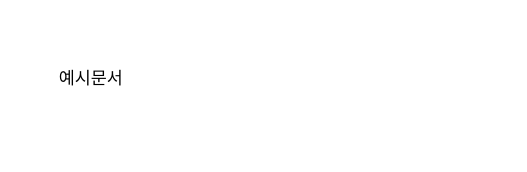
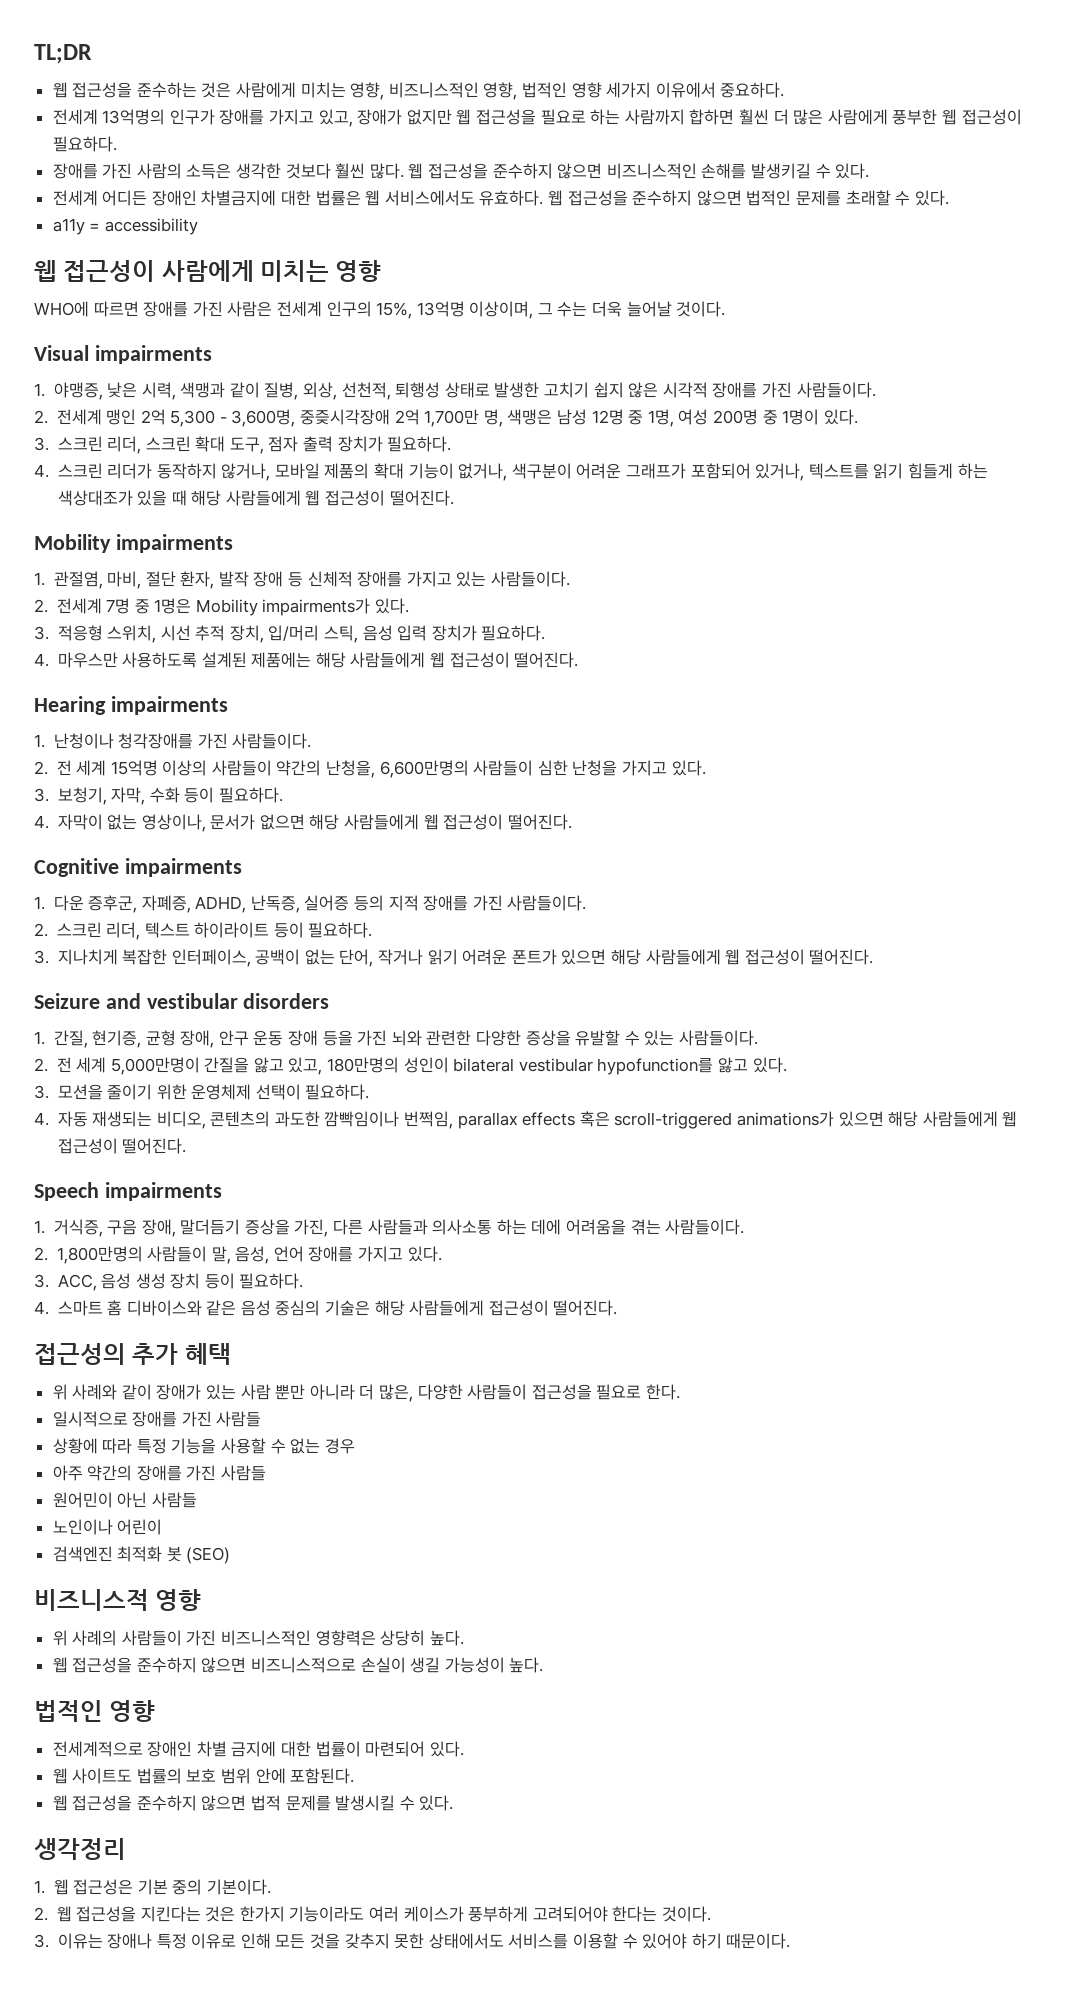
[59,69,123,86] 예시문서 -> [34,44,92,64] [52,82,785,100] [52,109,1022,127] [52,136,117,152] [52,163,870,179] [52,190,949,206] [52,218,198,235] [34,260,382,282] [34,301,726,319] [34,345,212,364] [34,382,876,400] [34,409,858,427] [34,436,452,454] [34,463,988,481] [57,490,454,506] [34,534,233,553] [34,571,570,589] [34,598,410,616] [34,625,546,643] [34,652,579,668] [34,696,228,715] [34,733,312,749] [34,760,706,778] [34,787,283,805] [34,814,572,832] [34,858,242,877] [34,895,587,913] [34,922,373,940] [34,949,874,967] [34,993,330,1009] [34,1030,758,1048] [34,1057,787,1075] [34,1084,370,1100] [34,1111,1018,1129] [57,1138,187,1154] [34,1182,222,1201] [34,1219,745,1237] [34,1246,442,1264] [34,1273,304,1291] [34,1300,618,1316] [34,1343,231,1365] [52,1384,680,1402] [52,1411,262,1427] [52,1438,355,1454] [52,1465,267,1481] [52,1492,197,1508] [52,1519,163,1535] [52,1546,231,1564] [34,1589,202,1611] [52,1630,464,1646] [52,1657,544,1673] [34,1700,156,1722] [52,1741,464,1757] [52,1768,355,1784] [52,1795,454,1811] [34,1838,126,1860] [34,1879,271,1895] [34,1906,711,1922] [34,1933,791,1949] TL;DR // 웹 접근성을 준수하는 것은 사람에게 미치는 영향, 비즈니스적인 영향, 법적인 영향 세가지 이유에서 중요하다. // 전세계 13억명의 인구가 장애를 가지고 있고, 장애가 없지만 웹 접근성을 필요로 하는 사람까지 합하면 훨씬 더 많은 사람에게 풍부한 웹 접근성이 필요하다. // 장애를 가진 사람의 소득은 생각한 것보다 훨씬 많다. 웹 접근성을 준수하지 않으면 비즈니스적인 손해를 발생키길 수 있다. // 전세계 어디든 장애인 차별금지에 대한 법률은 웹 서비스에서도 유효하다. 웹 접근성을 준수하지 않으면 법적인 문제를 초래할 수 있다. // a11y = accessibility // 웹 접근성이 사람에게 미치는 영향 // WHO에 따르면 장애를 가진 사람은 전세계 인구의 15%, 13억명 이상이며, 그 수는 더욱 늘어날 것이다. // Visual impairments // 1. 야맹증, 낮은 시력, 색맹과 같이 질병, 외상, 선천적, 퇴행성 상태로 발생한 고치기 쉽지 않은 시각적 장애를 가진 사람들이다. // 2. 전세계 맹인 2억 5,300 - 3,600명, 중즞시각장애 2억 1,700만 명, 색맹은 남성 12명 중 1명, 여성 200명 중 1명이 있다. // 3. 스크린 리더, 스크린 확대 도구, 점자 출력 장치가 필요하다. // 4. 스크린 리더가 동작하지 않거나, 모바일 제품의 확대 기능이 없거나, 색구분이 어려운 그래프가 포함되어 있거나, 텍스트를 읽기 힘들게 하는 색상대조가 있을 때 해당 사람들에게 웹 접근성이 떨어진다. // Mobility impairments // 1. 관절염, 마비, 절단 환자, 발작 장애 등 신체적 장애를 가지고 있는 사람들이다. // 2. 전세계 7명 중 1명은 Mobility impairments가 있다. // 3. 적응형 스위치, 시선 추적 장치, 입/머리 스틱, 음성 입력 장치가 필요하다. // 4. 마우스만 사용하도록 설계된 제품에는 해당 사람들에게 웹 접근성이 떨어진다. // Hearing impairments // 1. 난청이나 청각장애를 가진 사람들이다. // 2. 전 세계 15억명 이상의 사람들이 약간의 난청을, 6,600만명의 사람들이 심한 난청을 가지고 있다. // 3. 보청기, 자막, 수화 등이 필요하다. // 4. 자막이 없는 영상이나, 문서가 없으면 해당 사람들에게 웹 접근성이 떨어진다. // Cognitive impairments // 1. 다운 증후군, 자폐증, ADHD, 난독증, 실어증 등의 지적 장애를 가진 사람들이다. // 2. 스크린 리더, 텍스트 하이라이트 등이 필요하다. // 3. 지나치게 복잡한 인터페이스, 공백이 없는 단어, 작거나 읽기 어려운 폰트가 있으면 해당 사람들에게 웹 접근성이 떨어진다. // Seizure and vestibular disorders // 1. 간질, 현기증, 균형 장애, 안구 운동 장애 등을 가진 뇌와 관련한 다양한 증상을 유발할 수 있는 사람들이다. // 2. 전 세계 5,000만명이 간질을 앓고 있고, 180만명의 성인이 bilateral vestibular hypofunction를 앓고 있다. // 3. 모션을 줄이기 위한 운영체제 선택이 필요하다. // 4. 자동 재생되는 비디오, 콘텐츠의 과도한 깜빡임이나 번쩍임, parallax effects 혹은 scroll-triggered animations가 있으면 해당 사람들에게 웹 접근성이 떨어진다. // Speech impairments // 1. 거식증, 구음 장애, 말더듬기 증상을 가진, 다른 사람들과 의사소통 하는 데에 어려움을 겪는 사람들이다. // 2. 1,800만명의 사람들이 말, 음성, 언어 장애를 가지고 있다. // 3. ACC, 음성 생성 장치 등이 필요하다. // 4. 스마트 홈 디바이스와 같은 음성 중심의 기술은 해당 사람들에게 접근성이 떨어진다. // 접근성의 추가 혜택 // 위 사례와 같이 장애가 있는 사람 뿐만 아니라 더 많은, 다양한 사람들이 접근성을 필요로 한다. // 일시적으로 장애를 가진 사람들 // 상황에 따라 특정 기능을 사용할 수 없는 경우 // 아주 약간의 장애를 가진 사람들 // 원어민이 아닌 사람들 // 노인이나 어린이 // 검색엔진 최적화 봇 (SEO) // 비즈니스적 영향 // 위 사례의 사람들이 가진 비즈니스적인 영향력은 상당히 높다. // 웹 접근성을 준수하지 않으면 비즈니스적으로 손실이 생길 가능성이 높다. // 법적인 영향 // 전세계적으로 장애인 차별 금지에 대한 법률이 마련되어 있다. // 웹 사이트도 법률의 보호 범위 안에 포함된다. // 웹 접근성을 준수하지 않으면 법적 문제를 발생시킬 수 있다. // 생각정리 // 1. 웹 접근성은 기본 중의 기본이다. // 2. 웹 접근성을 지킨다는 것은 한가지 기능이라도 여러 케이스가 풍부하게 고려되어야 한다는 것이다. // 3. 이유는 장애나 특정 이유로 인해 모든 것을 갖추지 못한 상태에서도 서비스를 이용할 수 있어야 하기 때문이다.

